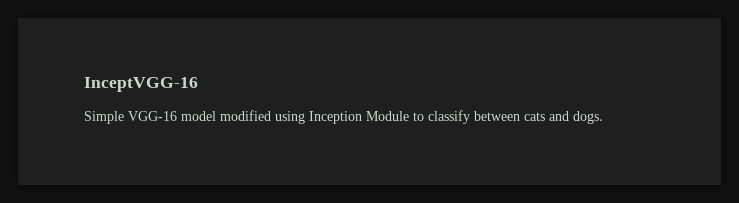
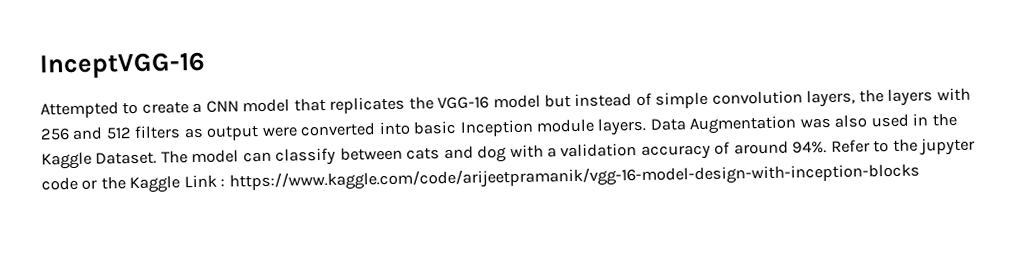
[84,110,603,124] Simple VGG-16 model modified using Inception Module to classify between cats and dogs. -> [40,87,971,119] [40,112,957,141] [41,137,976,170] [41,162,920,194] Attempted to create a CNN model that replicates the VGG-16 model but instead of simple convolution layers, the layers with 256 and 512 filters as output were converted into basic Inception module layers. Data Augmentation was also used in the Kaggle Dataset. The model can classify between cats and dog with a validation accuracy of around 94%. Refer to the jupyter code or the Kaggle Link : https://www.kaggle.com/code/arijeetpramanik/vgg-16-model-design-with-inception-blocks

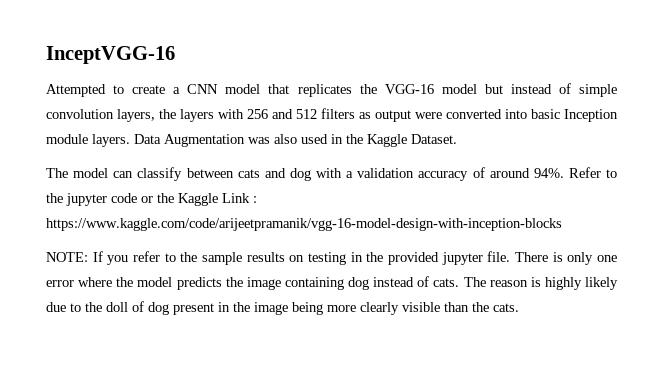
(158, 158) none -> (457, 139) //
(920, 177) none -> [46,251,617,265] [46,276,618,290] [46,301,519,315] // NOTE: If you refer to the sample results on testing in the provided jupyter file. There is only one error where the model predicts the image containing dog instead of cats. The reason is highly likely due to the doll of dog present in the image being more clearly visible than the cats.

